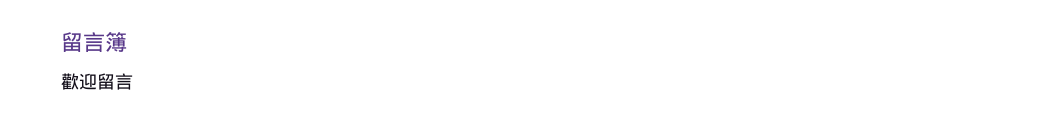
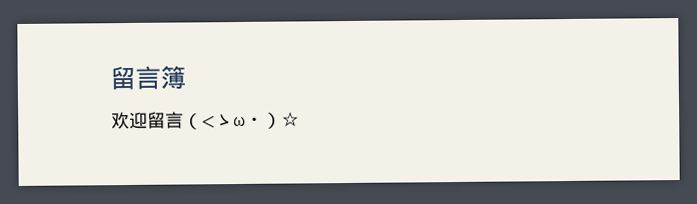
[61,73,133,90] 歡迎留言 -> [111,111,300,130] 欢迎留言（<ゝω・）☆

